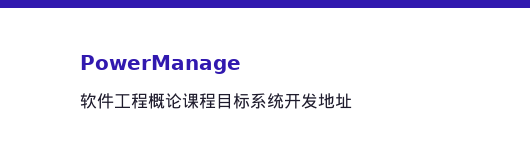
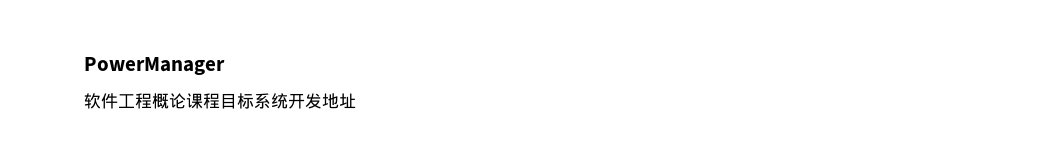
[80,55,241,74] PowerManage -> [84,57,225,75] PowerManager

